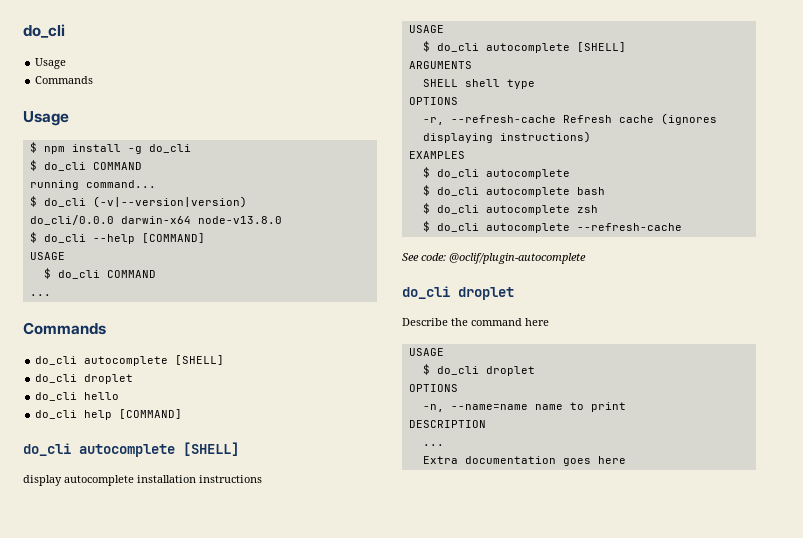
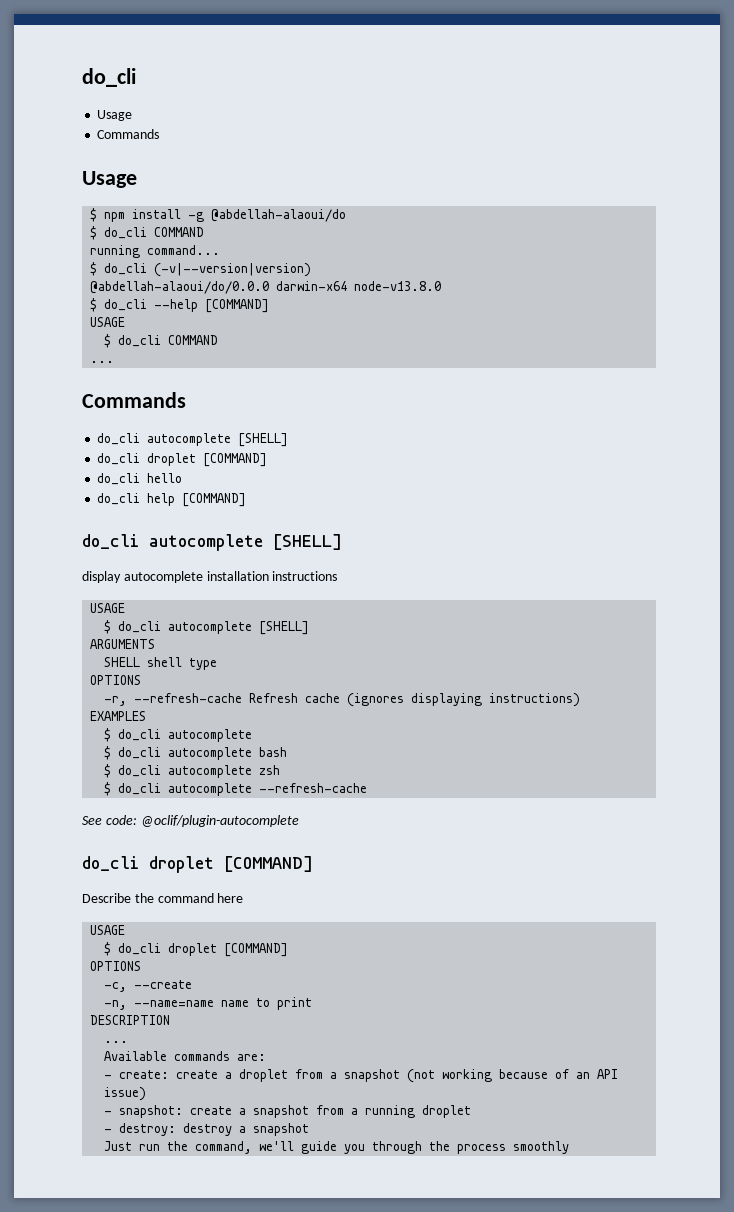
[148,144,191,153] do_cli -> [211,209,347,222] @abdellah-alaoui/do
[29,215,114,225] do_cli/0.0.0 -> [90,281,270,294] @abdellah-alaoui/do/0.0.0
(134, 379) none -> [203,453,268,467] [COMMAND]
(514, 293) none -> [224,856,313,872] [COMMAND]
[408,384,458,392] // OPTIONS -> [224,943,289,957] [90,961,142,971] [104,980,193,992] [COMMAND] // OPTIONS // -c, --create
[422,456,626,466] Extra documentation goes here -> [104,1051,267,1061] [104,1069,619,1083] [104,1087,147,1101] [104,1105,472,1118] [104,1123,310,1136] [104,1141,570,1154] Available commands are: // - create: create a droplet from a snapshot (not working because of an API issue) // - snapshot: create a snapshot from a running droplet // - destroy: destroy a snapshot // Just run the command, we'll guide you through the process smoothly

